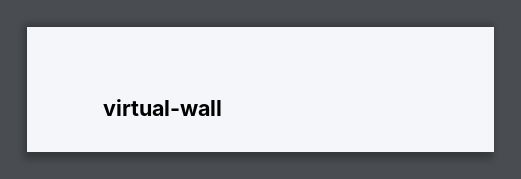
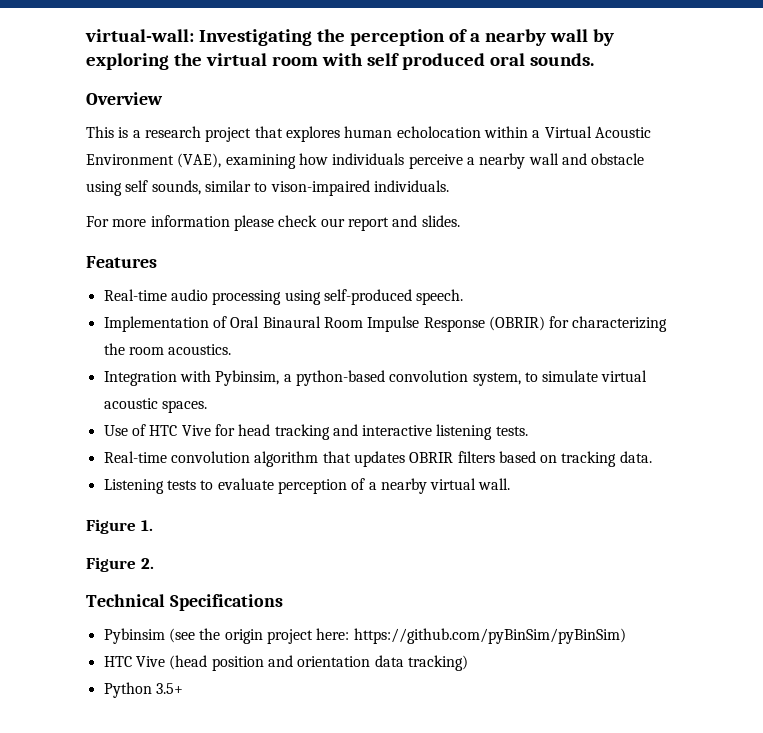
[103,99,222,116] virtual-wall -> [85,29,614,46] [86,53,594,70] [86,92,163,105] [86,126,651,142] [86,153,645,169] [86,180,449,196] [86,215,460,231] [86,256,157,268] [103,289,464,305] [103,316,668,332] [103,343,232,355] [103,370,648,386] [103,398,207,413] [103,424,528,440] [103,451,652,467] [103,478,511,494] [86,519,153,534] [86,557,154,572] [86,594,283,611] [103,628,626,644] [103,655,468,671] [103,682,183,698] virtual-wall: Investigating the perception of a nearby wall by exploring the virtual room with self produced oral sounds. // Overview // This is a research project that explores human echolocation within a Virtual Acoustic Environment (VAE), examining how individuals perceive a nearby wall and obstacle using self sounds, similar to vison-impaired individuals. // For more information please check our report and slides. // Features // Real-time audio processing using self-produced speech. // Implementation of Oral Binaural Room Impulse Response (OBRIR) for characterizing the room acoustics. // Integration with Pybinsim, a python-based convolution system, to simulate virtual acoustic spaces. // Use of HTC Vive for head tracking and interactive listening tests. // Real-time convolution algorithm that updates OBRIR filters based on tracking data. // Listening tests to evaluate perception of a nearby virtual wall. // Figure 1. // Figure 2. // Technical Specifications // Pybinsim (see the origin project here: https://github.com/pyBinSim/pyBinSim) // HTC Vive (head position and orientation data tracking) // Python 3.5+

